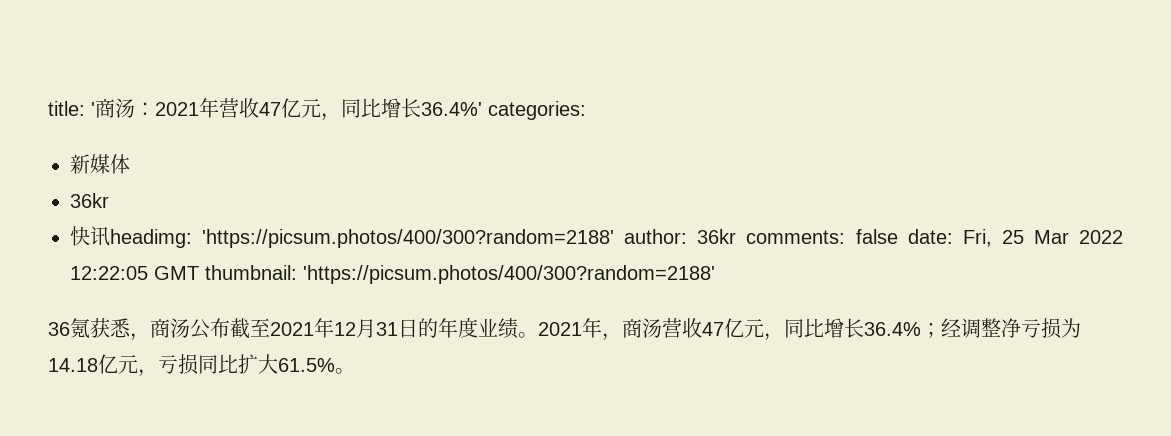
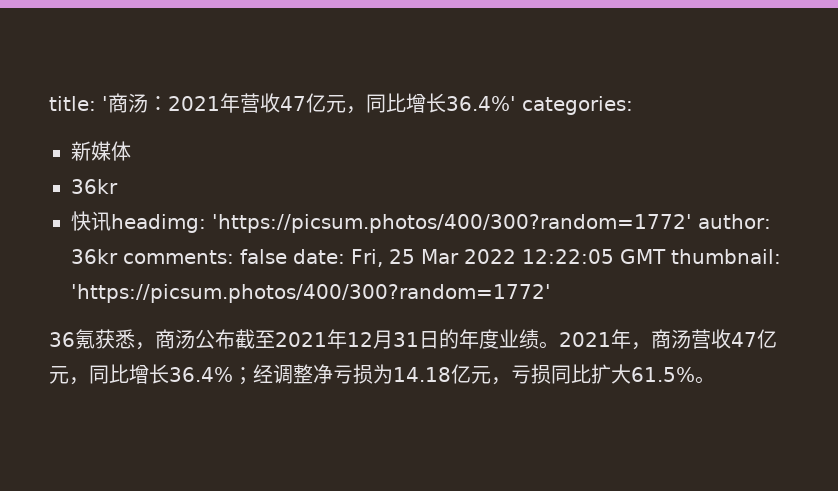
[202,229,615,248] 'https://picsum.photos/400/300?random=2188' -> [212,214,692,233] 'https://picsum.photos/400/300?random=1772'
[303,265,715,284] 'https://picsum.photos/400/300?random=2188' -> [71,284,551,303] 'https://picsum.photos/400/300?random=1772'

